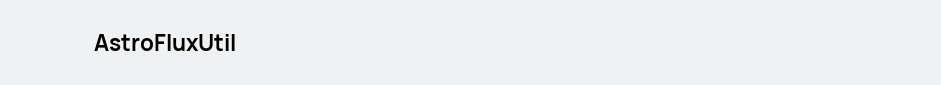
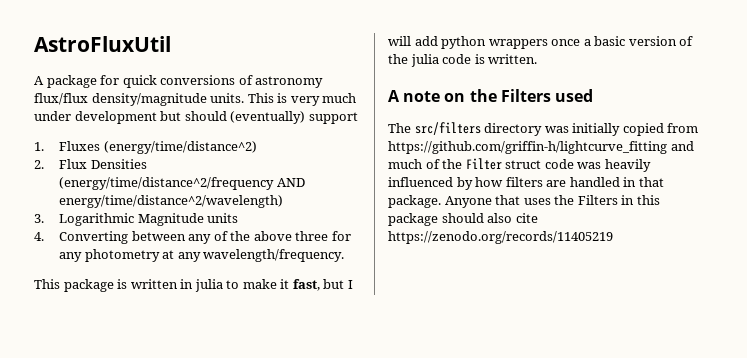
(236, 42) none -> [34,75,324,88] [34,93,357,106] [34,111,358,124] [34,141,257,154] [34,159,147,169] [59,177,305,190] [59,195,284,208] [34,213,239,226] [34,231,351,244] [59,249,345,262] [34,279,353,292] [388,36,694,49] [388,54,538,67] [388,89,593,102] [388,122,699,136] [388,141,694,154] [388,158,651,172] [388,177,664,190] [388,195,660,208] [388,213,538,226] [388,231,613,244] // A package for quick conversions of astronomy flux/flux density/magnitude units. This is very much under development but should (eventually) support // 1. Fluxes (energy/time/distance^2) // 2. Flux Densities (energy/time/distance^2/frequency AND energy/time/distance^2/wavelength) // 3. Logarithmic Magnitude units // 4. Converting between any of the above three for any photometry at any wavelength/frequency. // This package is written in julia to make it fast, but I will add python wrappers once a basic version of the julia code is written. // A note on the Filters used // The src/filters directory was initially copied from https://github.com/griffin-h/lightcurve_fitting and much of the Filter struct code was heavily influenced by how filters are handled in that package. Anyone that uses the Filters in this package should also cite https://zenodo.org/records/11405219

